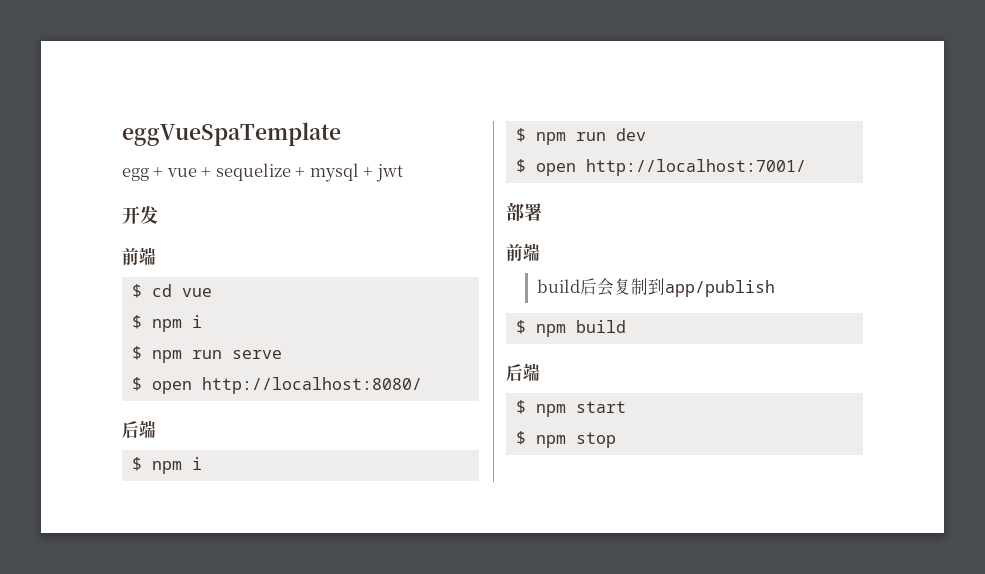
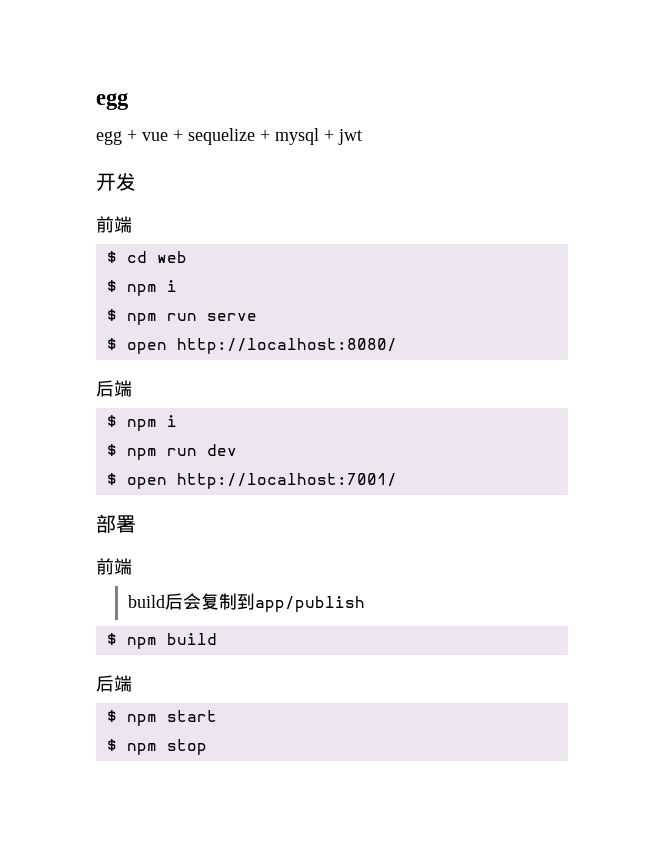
[122,122,341,146] eggVueSpaTemplate -> [96,93,129,110] egg
[181,288,212,297] vue -> [156,251,187,263] web

